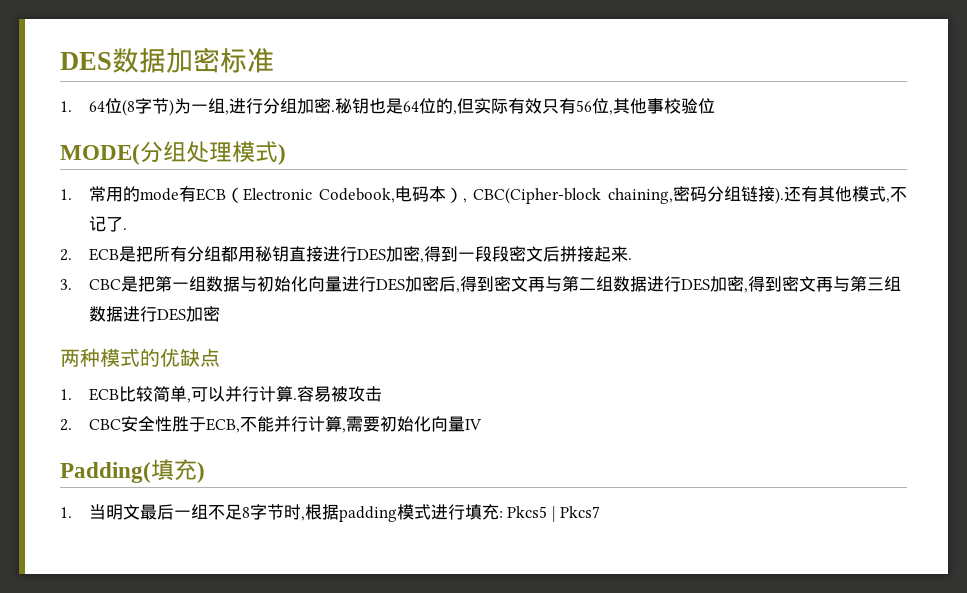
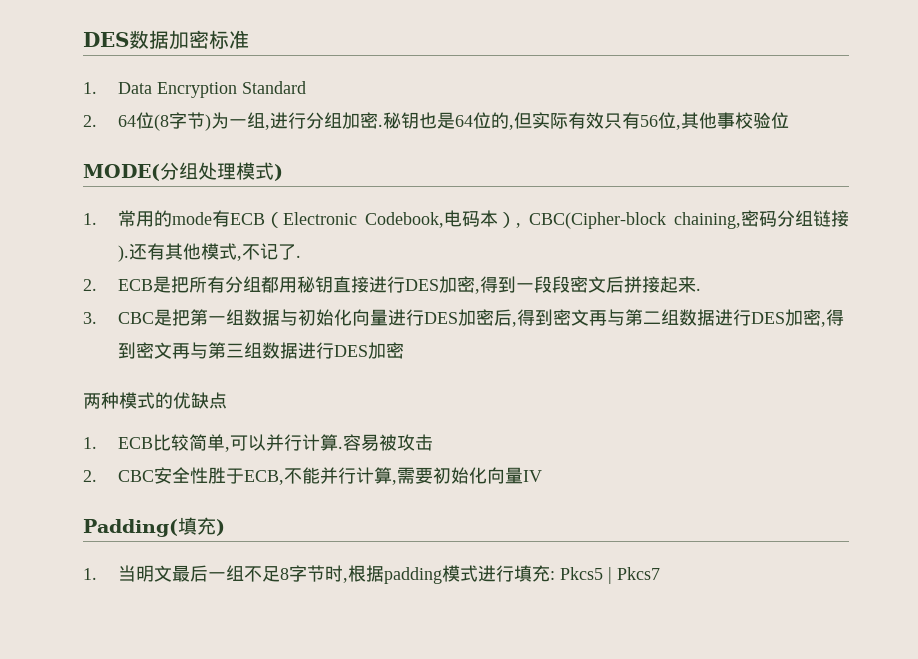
(72, 106) none -> [118,81,307,98] [83,115,97,127] Data Encryption Standard // 2.

